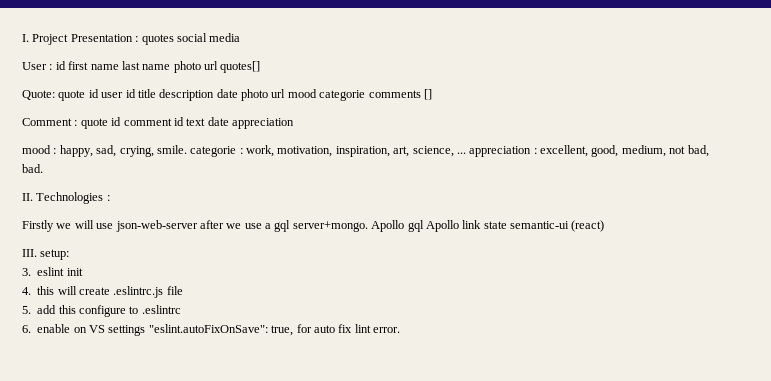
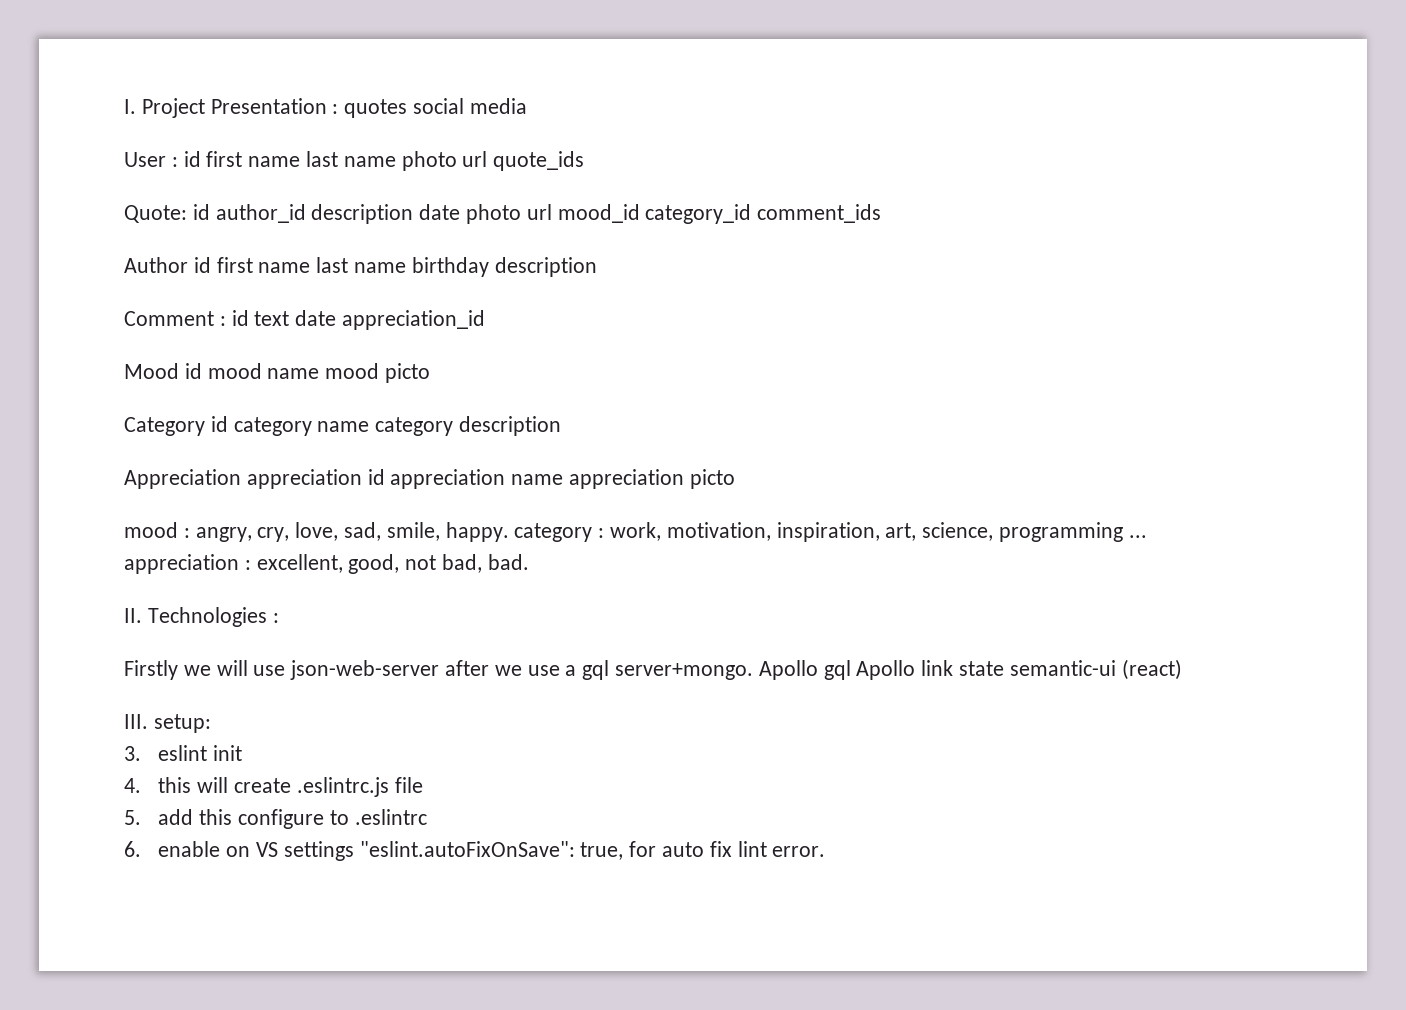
[220,61,261,73] quotes[] -> [493,151,585,171] quote_ids
[58,89,432,101] [22,117,294,129] [22,145,237,157] quote id user id title description date photo url mood categorie comments [] // Comment : quote id comment id text date appreciation // mood : happy, sad, crying, smile. categorie -> [192,204,882,224] [124,257,597,277] [124,310,486,330] [124,363,431,383] [124,416,562,436] [124,469,735,489] [124,522,593,542] id author_id description date photo url mood_id category_id comment_ids // Author id first name last name birthday description // Comment : id text date appreciation_id // Mood id mood name mood picto // Category id category name category description // Appreciation appreciation id appreciation name appreciation picto // mood : angry, cry, love, sad, smile, happy. category
(454, 151) none -> [999,522,1124,542] programming
[621,145,666,157] medium, -> (400, 564) none

